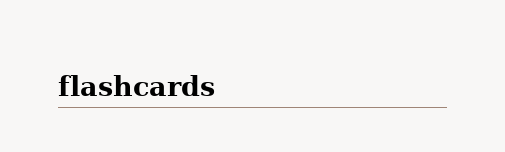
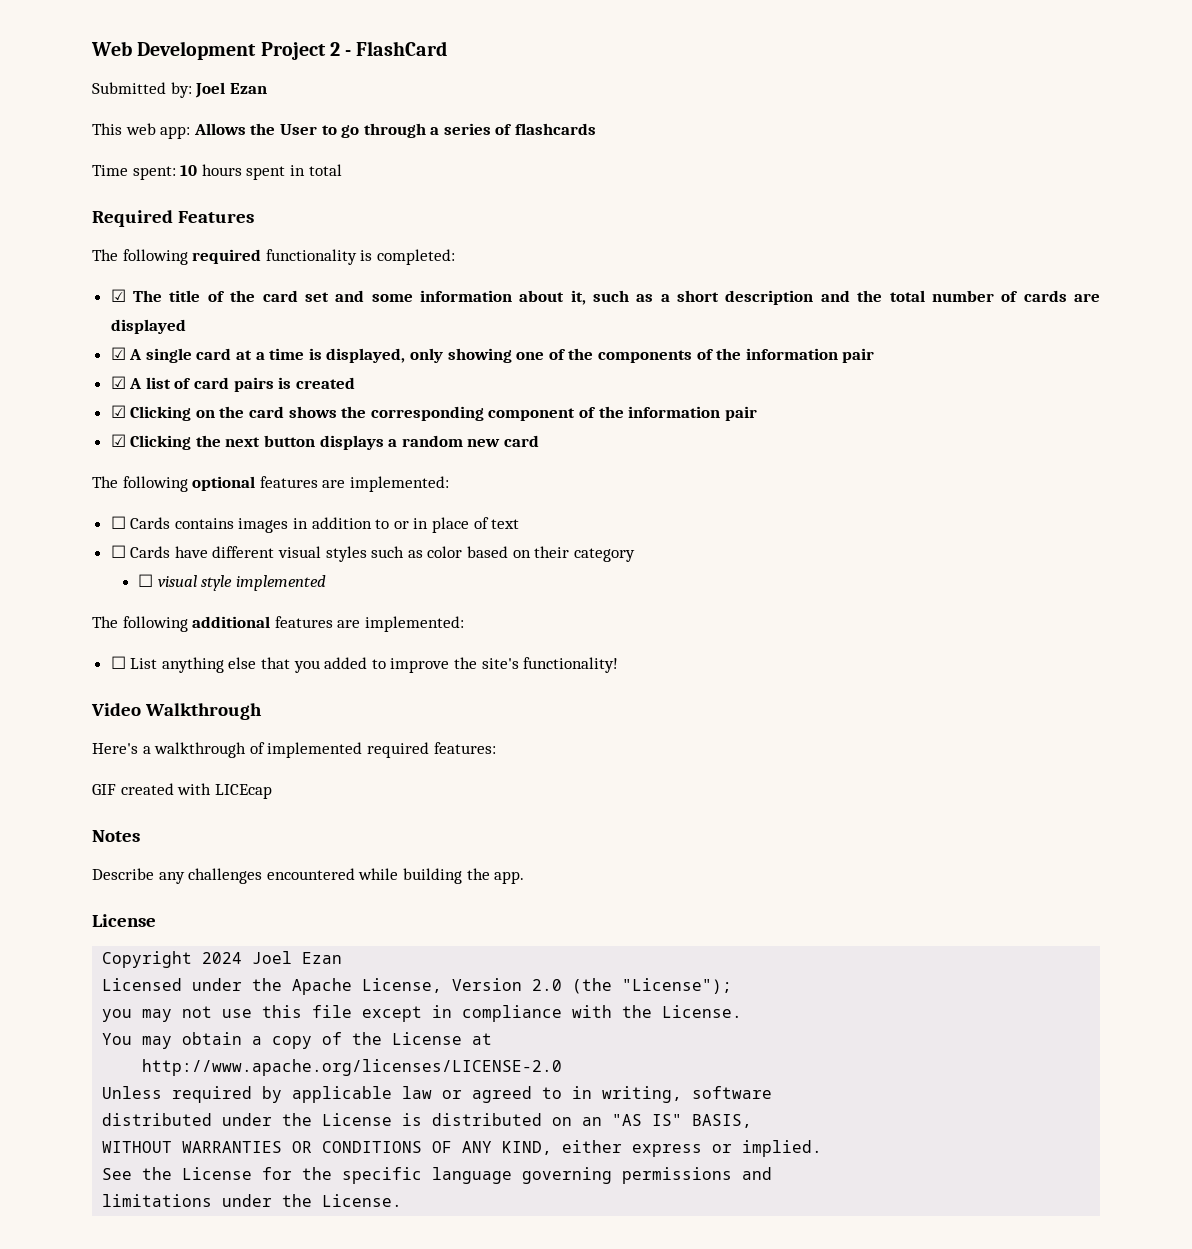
[58,75,215,96] flashcards -> [91,41,448,60] [92,82,267,98] [92,123,597,139] [92,164,342,180] [92,210,254,227] [92,249,455,265] [110,289,1100,305] [110,319,186,334] [110,347,875,363] [110,376,355,392] [110,405,757,421] [110,434,540,450] [92,476,449,492] [110,516,520,533] [110,545,635,562] [138,574,326,591] [92,616,464,632] [110,656,619,673] [91,703,262,720] [92,742,496,758] [92,783,272,799] [92,830,140,842] [92,868,525,884] [92,914,156,927] [102,951,343,968] [102,978,733,995] [102,1005,743,1022] [102,1032,493,1049] [142,1059,563,1076] [102,1086,773,1103] [102,1113,753,1128] [102,1140,823,1157] [102,1167,773,1184] [102,1194,403,1207] Web Development Project 2 - FlashCard // Submitted by: Joel Ezan // This web app: Allows the User to go through a series of flashcards // Time spent: 10 hours spent in total // Required Features // The following required functionality is completed: // ☑ The title of the card set and some information about it, such as a short description and the total number of cards are displayed // ☑ A single card at a time is displayed, only showing one of the components of the information pair // ☑ A list of card pairs is created // ☑ Clicking on the card shows the corresponding component of the information pair // ☑ Clicking the next button displays a random new card // The following optional features are implemented: // ☐ Cards contains images in addition to or in place of text // ☐ Cards have different visual styles such as color based on their category // ☐ visual style implemented // The following additional features are implemented: // ☐ List anything else that you added to improve the site's functionality! // Video Walkthrough // Here's a walkthrough of implemented required features: // GIF created with LICEcap // Notes // Describe any challenges encountered while building the app. // License // Copyright 2024 Joel Ezan // Licensed under the Apache License, Version 2.0 (the "License"); // you may not use this file except in compliance with the License. // You may obtain a copy of the License at // http://www.apache.org/licenses/LICENSE-2.0 // Unless required by applicable law or agreed to in writing, software // distributed under the License is distributed on an "AS IS" BASIS, // WITHOUT WARRANTIES OR CONDITIONS OF ANY KIND, either express or implied. // See the License for the specific language governing permissions and // limitations under the License.

